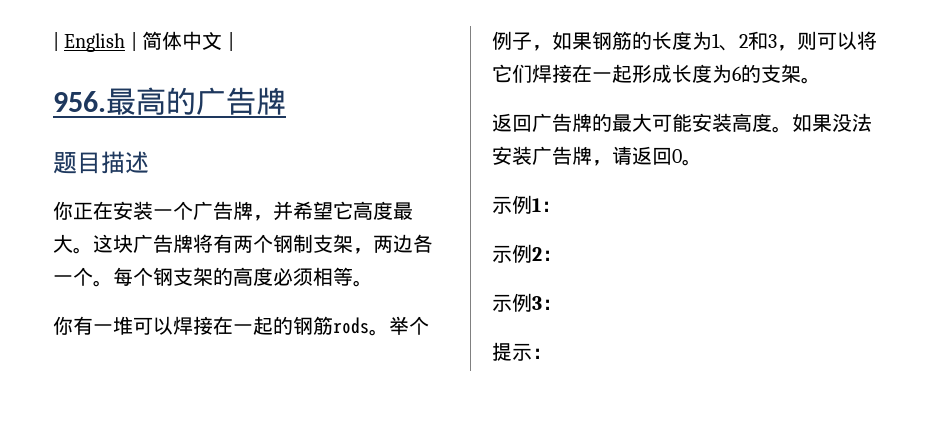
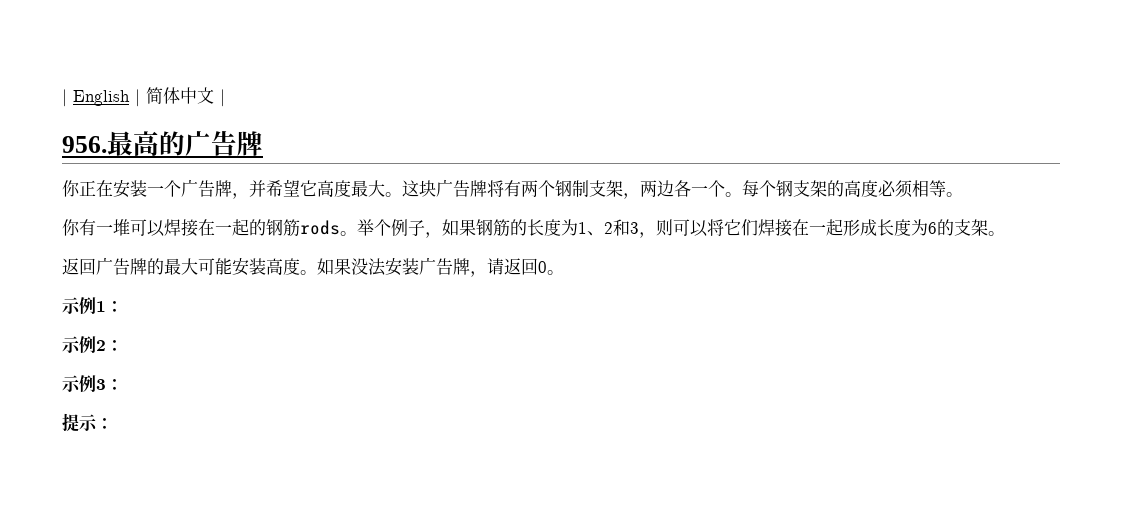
[53,151,149,174] // 题目描述 -> (263, 143) none

